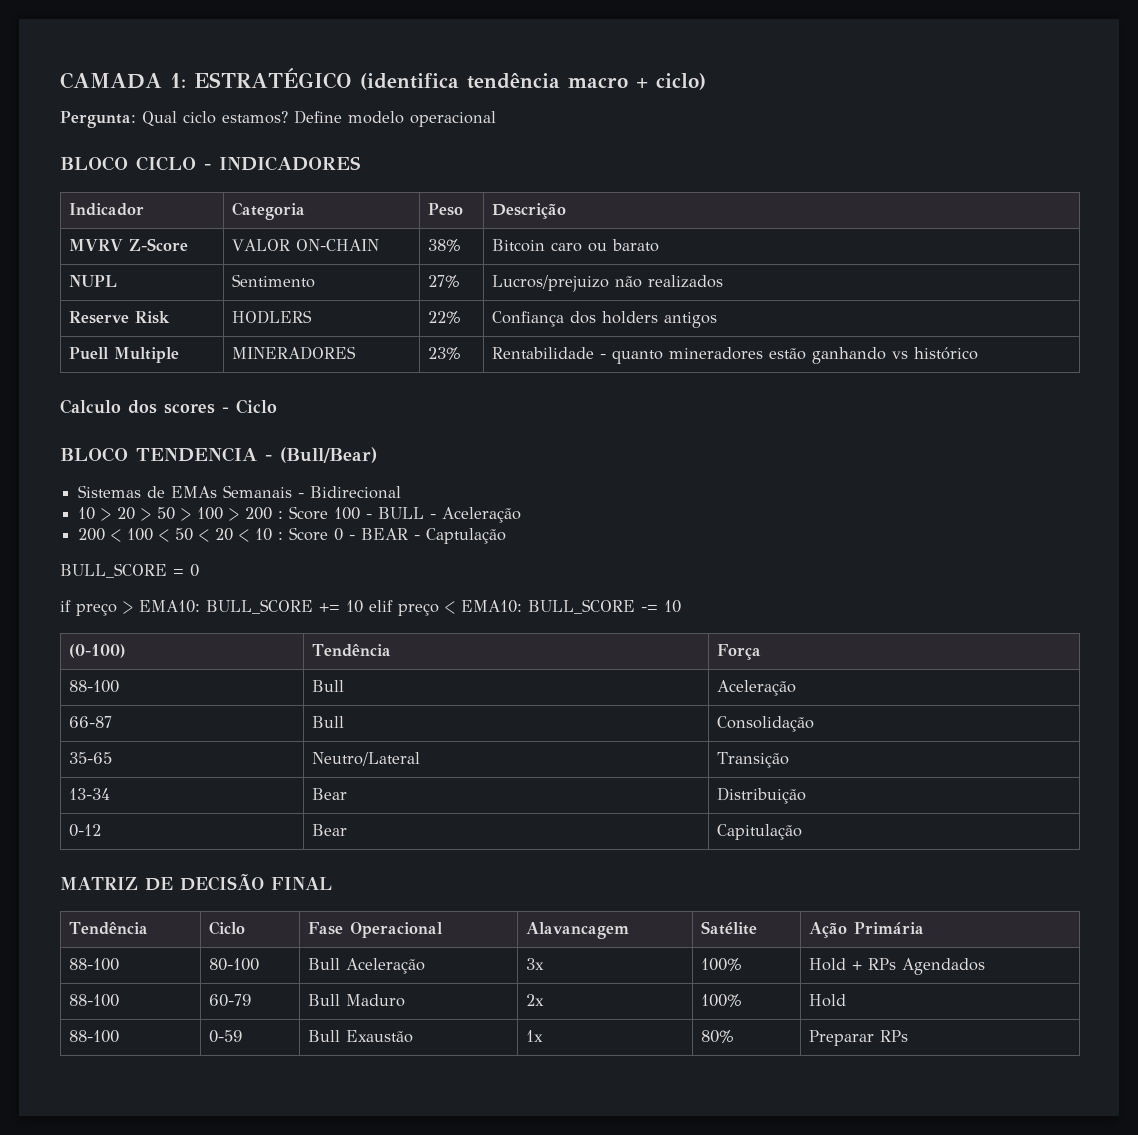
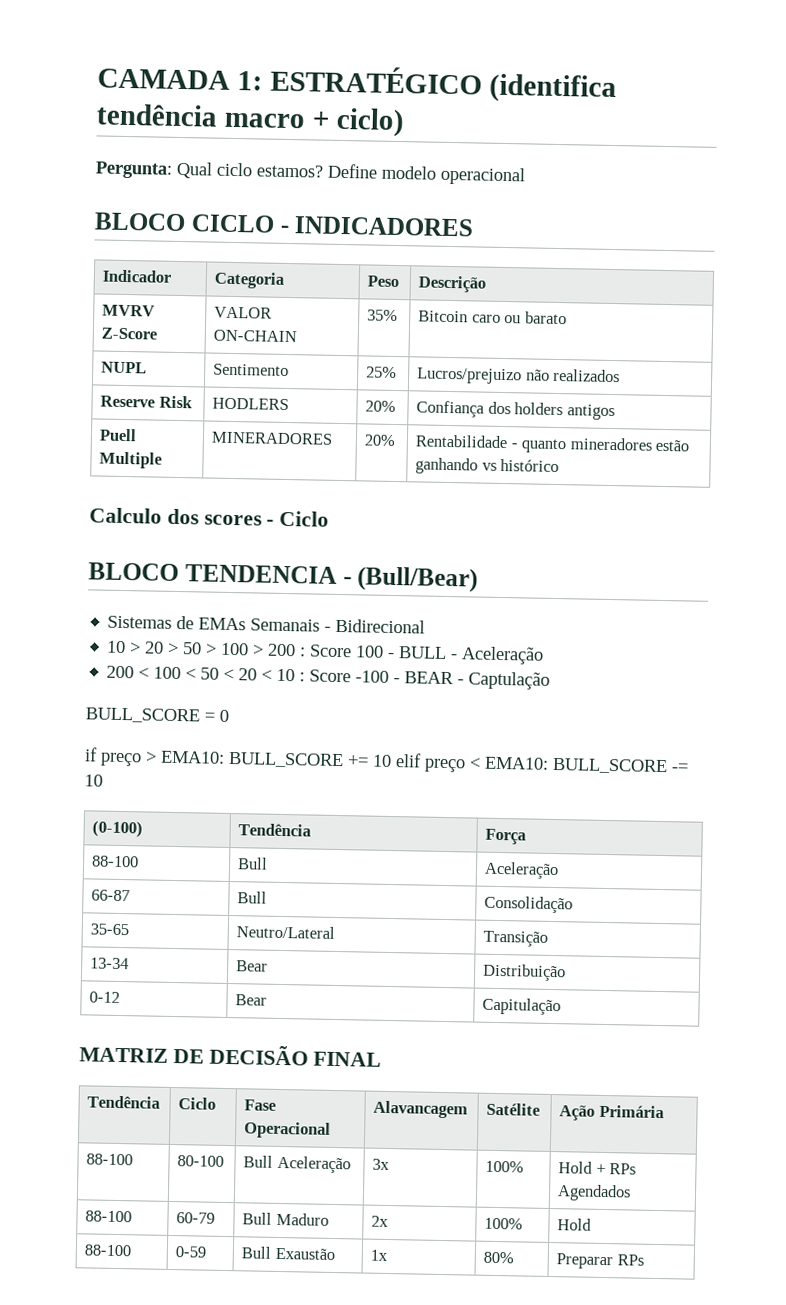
[428,239,462,252] 38% -> [367,309,399,322] 35%
[428,275,461,288] 27% -> [366,366,398,379] 25%
[428,311,462,324] 22% -> [365,400,397,413] 20%
[428,347,462,360] 23% -> [364,434,397,447] 20%
[334,528,344,541] 0 -> [355,670,390,683] -100

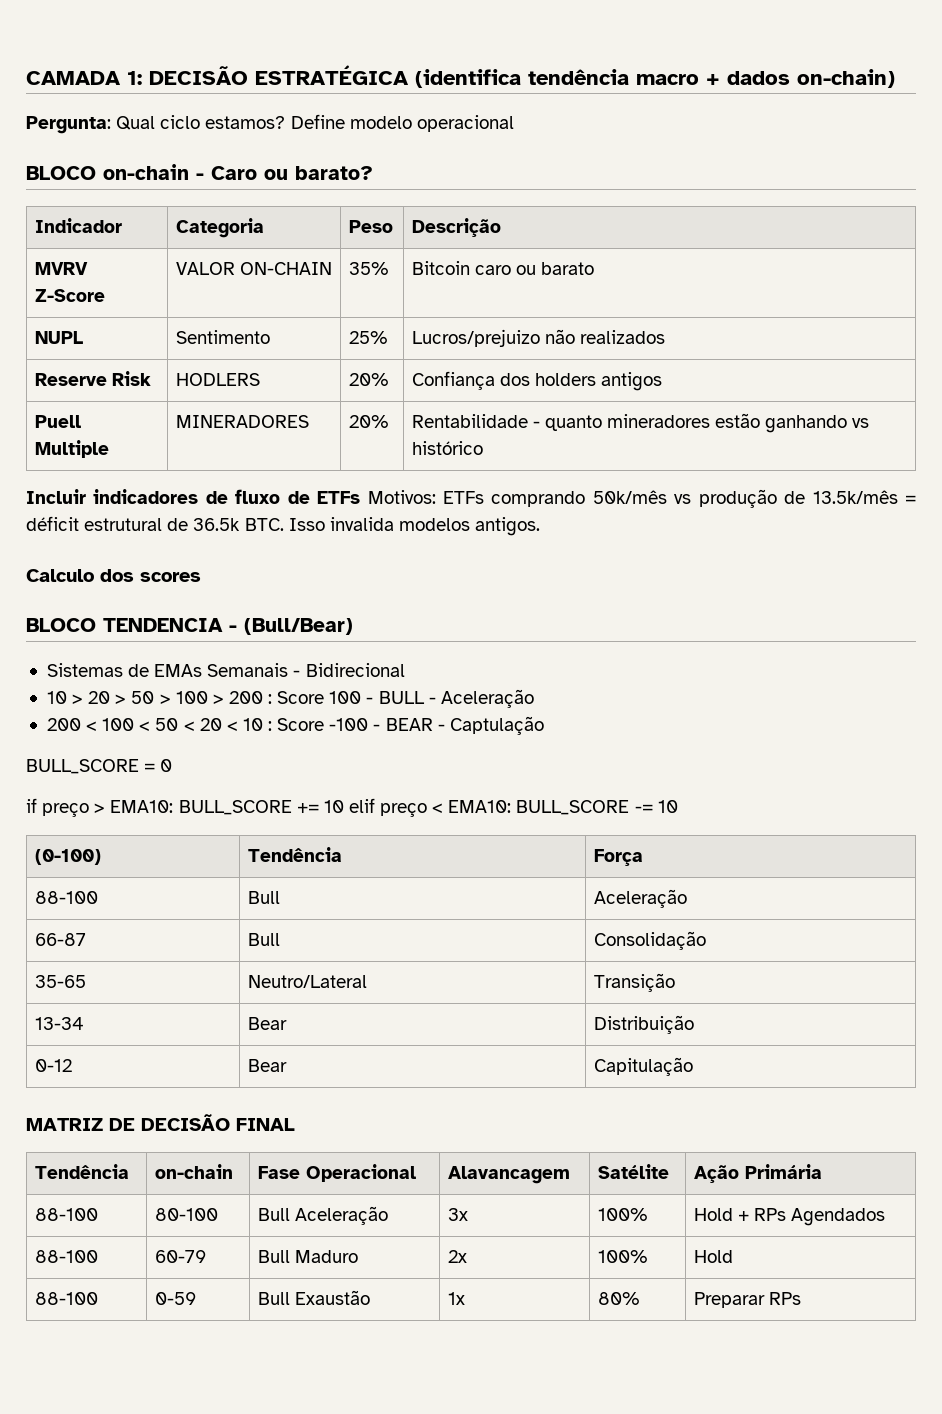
[269,64,483,95] ESTRATÉGICO -> [149,65,409,85] DECISÃO ESTRATÉGICA
[336,107,406,138] ciclo) -> [727,69,895,88] dados on-chain)
[190,214,475,237] CICLO - INDICADORES -> [103,164,373,180] on-chain - Caro ou barato?
(560, 465) none -> [26,489,917,508] [26,516,541,536] // Incluir indicadores de fluxo de ETFs Motivos: ETFs comprando 50k/mês vs produção de 13.5k/mês = déficit estrutural de 36.5k BTC. Isso invalida modelos antigos.
[266,510,330,527] - Ciclo -> (201, 577) none
[178,1097,217,1110] Ciclo -> [154,1164,233,1179] on-chain

